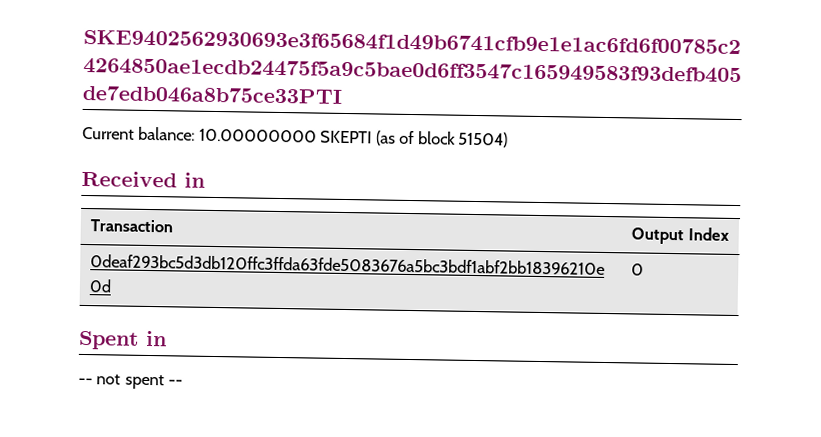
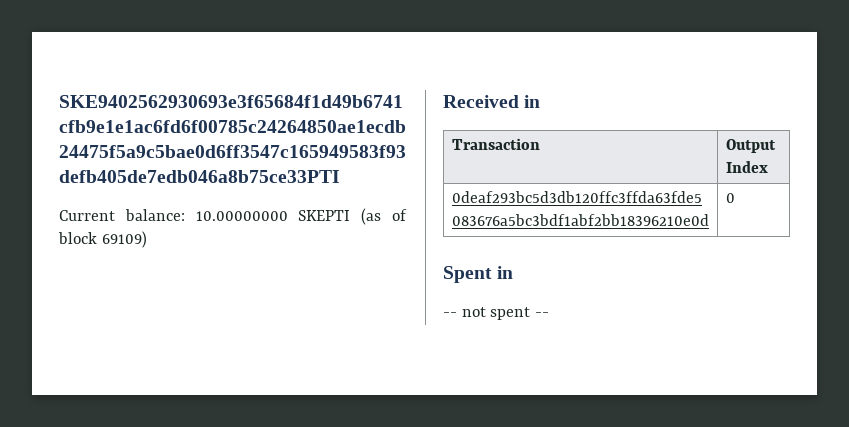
[458,131,509,148] 51504) -> [101,231,147,248] 69109)

